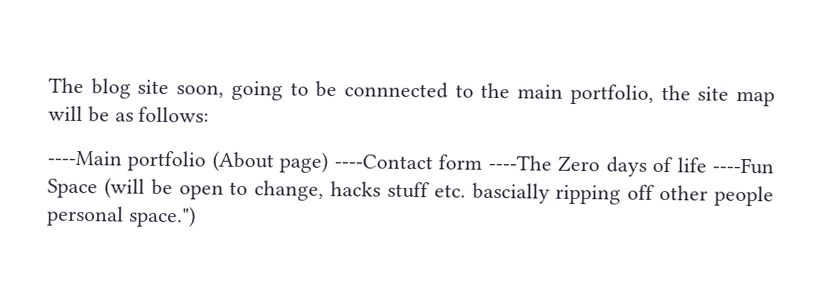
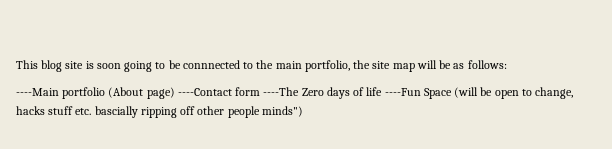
[48,77,84,94] The -> [16,60,38,69] This
[176,84,225,98] soon, -> [85,61,121,69] is soon
[47,205,196,228] personal space.") -> [261,106,303,117] minds")

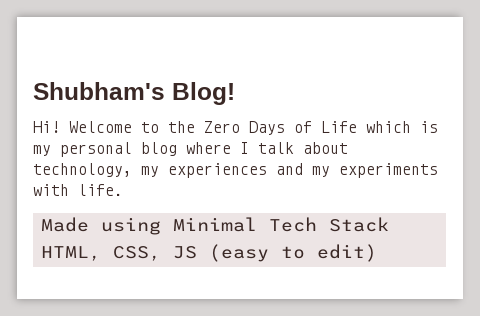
[16,60,507,72] [16,87,574,99] [16,106,303,118] This blog site is soon going to be connnected to the main portfolio, the site map will be as follows: // ----Main portfolio (About page) ----Contact form ----The Zero days of life ----Fun Space (will be open to change, hacks stuff etc. bascially ripping off other people minds") -> [33,82,235,105] [33,121,438,135] [33,142,348,157] [33,163,438,178] [33,184,123,196] [40,217,389,235] [40,244,377,262] Shubham's Blog! // Hi! Welcome to the Zero Days of Life which is my personal blog where I talk about technology, my experiences and my experiments with life. // Made using Minimal Tech Stack HTML, CSS, JS (easy to edit)

